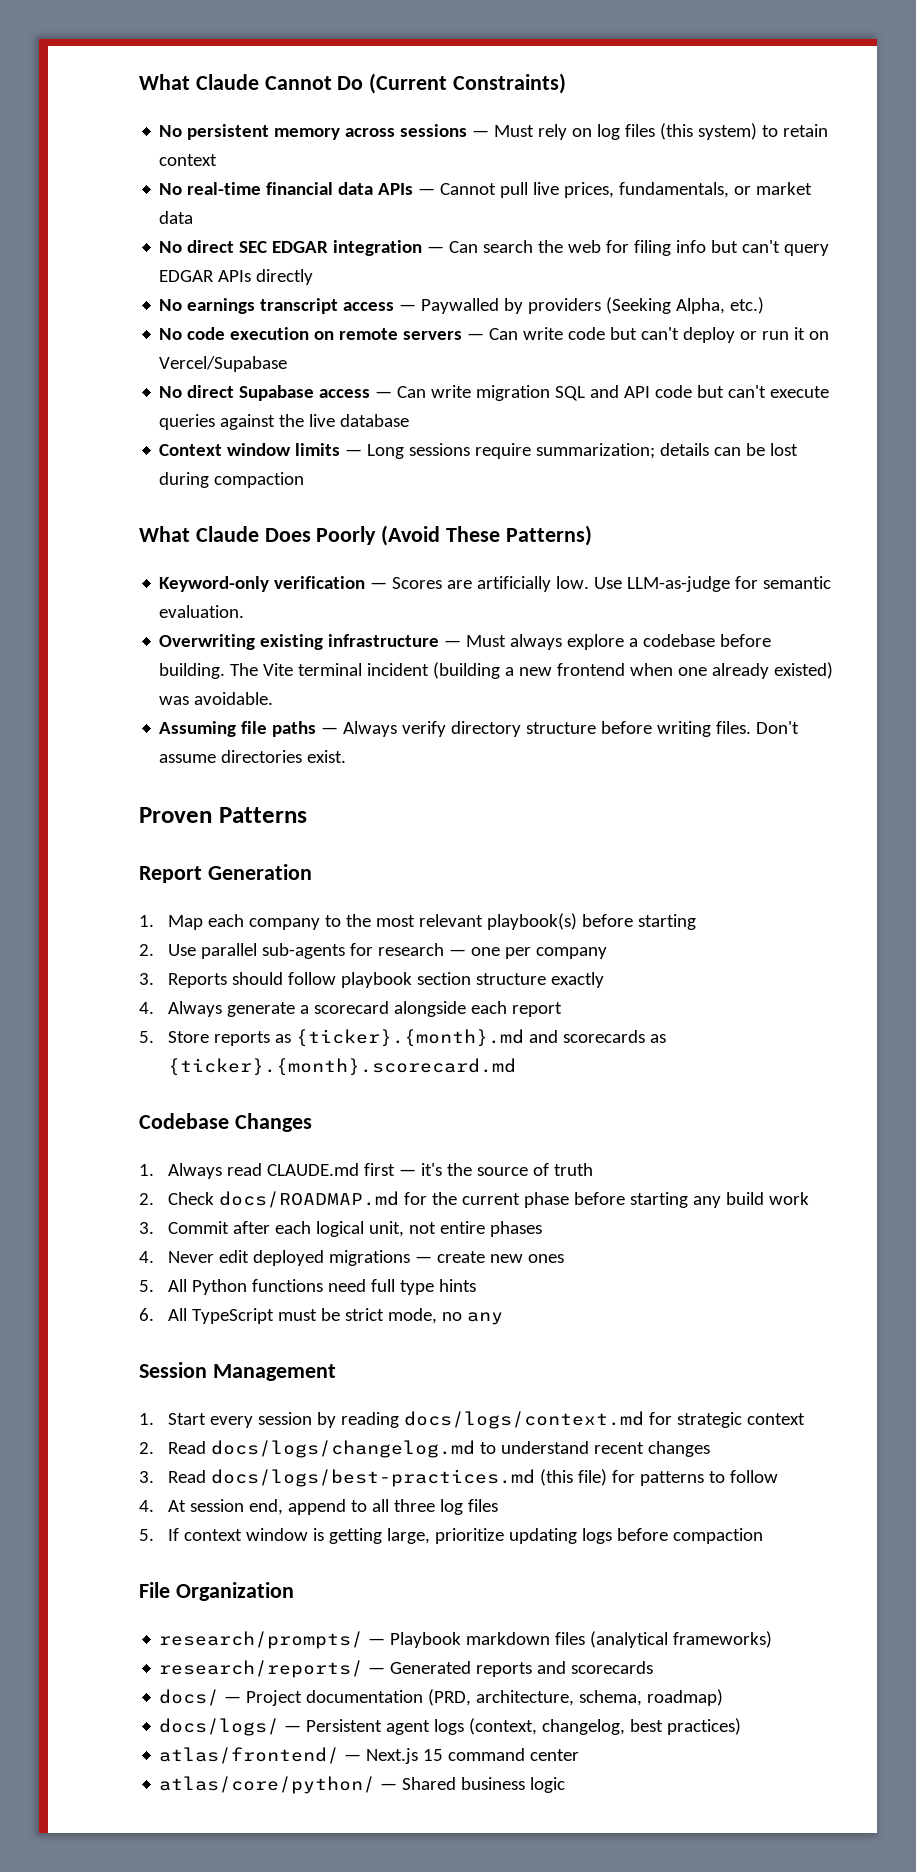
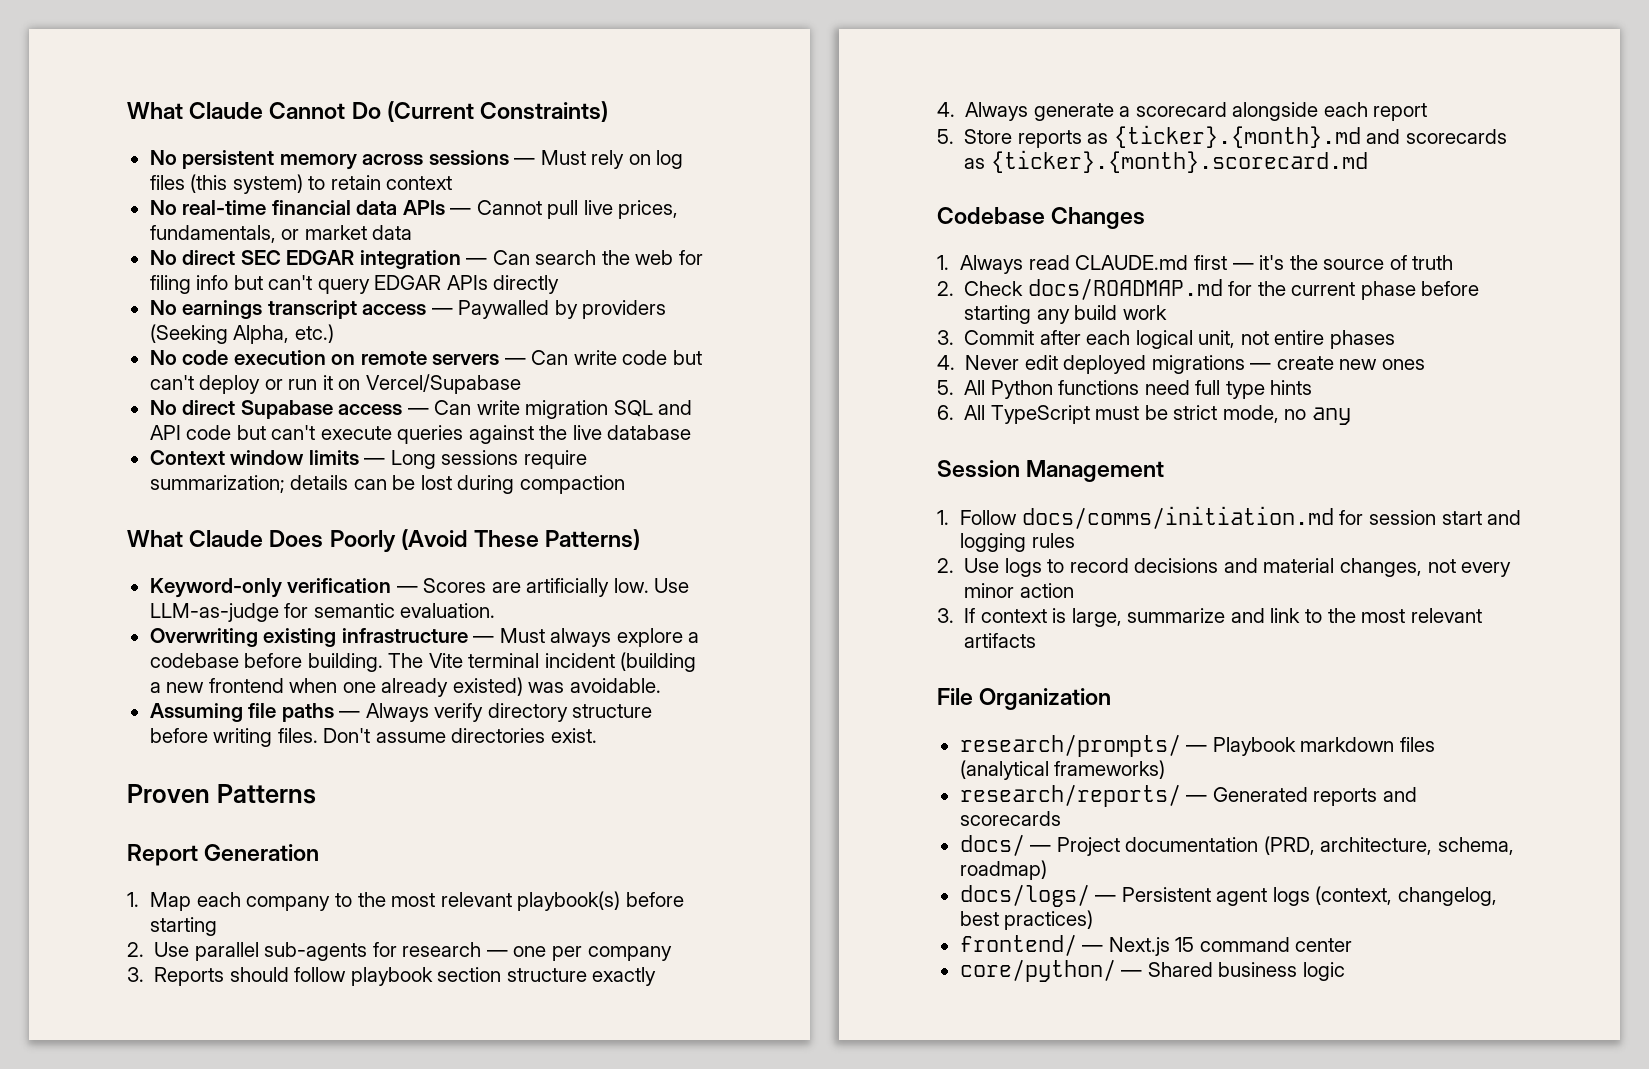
[168,1411,806,1429] [139,1440,711,1458] [139,1469,779,1487] [139,1499,499,1515] [139,1528,764,1544] Start every session by reading docs/logs/context.md for strategic context // 2. Read docs/logs/changelog.md to understand recent changes // 3. Read docs/logs/best-practices.md (this file) for patterns to follow // 4. At session end, append to all three log files // 5. If context window is getting large, prioritize updating logs before compaction -> [960,506,1522,529] [960,533,1075,552] [937,558,1512,577] [964,583,1074,598] [937,608,1482,627] [964,633,1037,648] Follow docs/comms/initiation.md for session start and logging rules // 2. Use logs to record decisions and material changes, not every minor action // 3. If context is large, summarize and link to the most relevant artifacts
[159,1747,340,1764] atlas/frontend/ -> [959,934,1077,956] frontend/
[159,1776,376,1794] atlas/core/python/ -> [959,959,1116,982] core/python/

